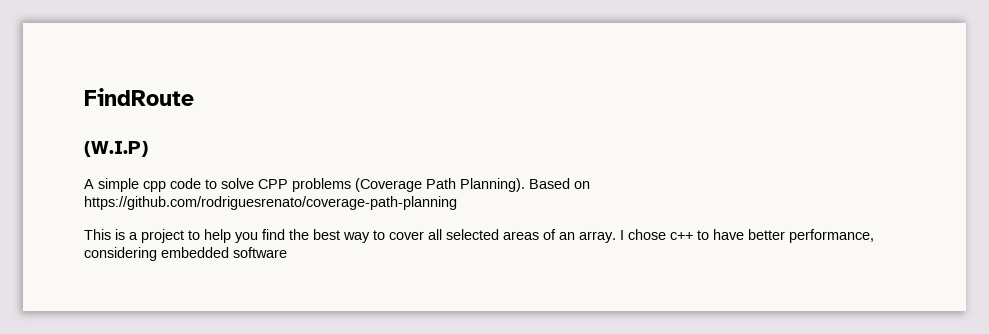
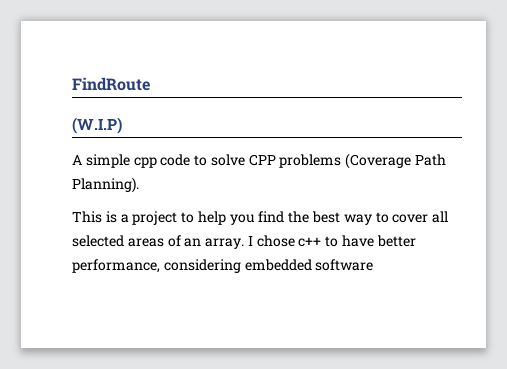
[529,178,590,189] [84,196,457,210] Based on https://github.com/rodriguesrenato/coverage-path-planning -> (139, 185) none

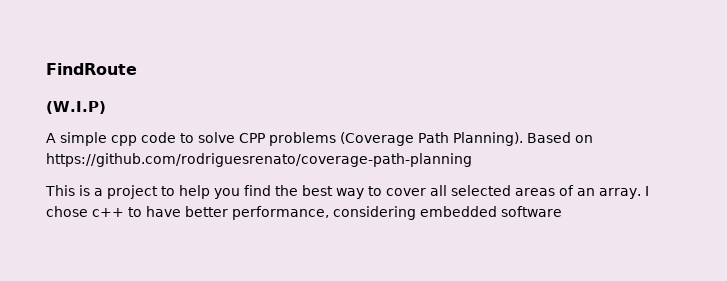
(139, 185) none -> [527,132,593,143] [46,153,472,167] Based on https://github.com/rodriguesrenato/coverage-path-planning

